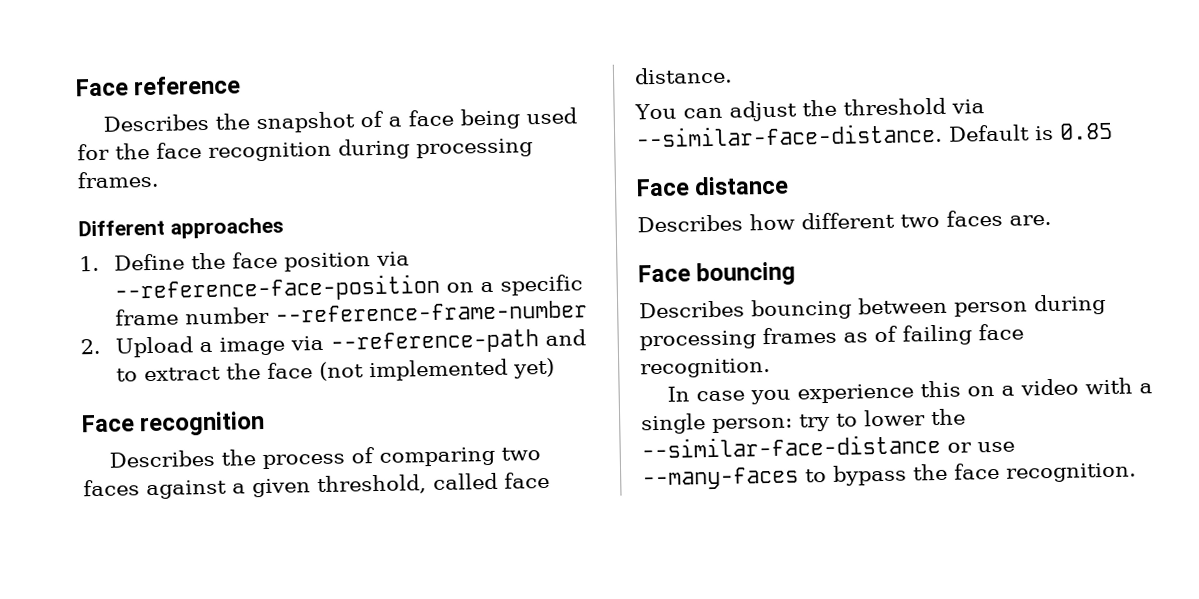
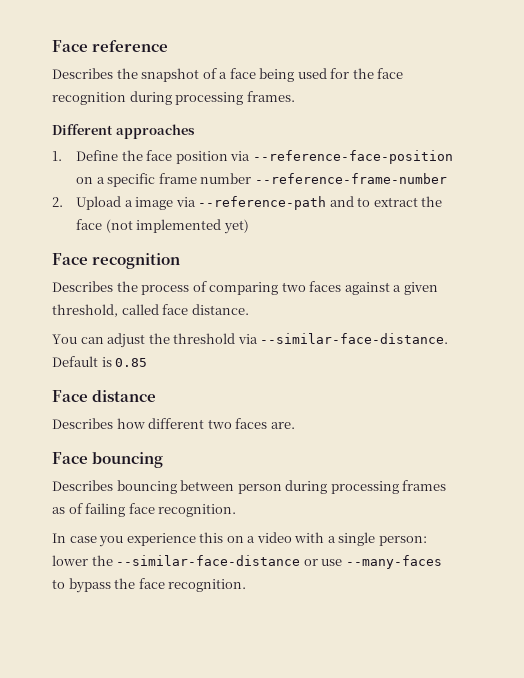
[799,413,858,432] try to -> (427, 541) none

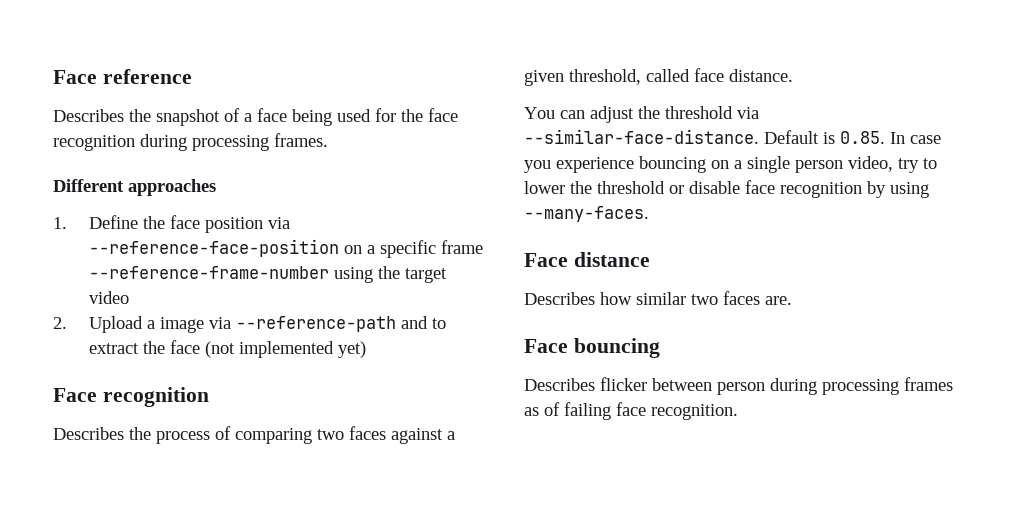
[200,173,252,184] number -> (484, 247) none
(447, 178) none -> [334,266,448,283] [89,291,130,304] using the target video
[115,358,148,367] 0.85 -> [840,131,941,144] [524,156,937,173] [524,180,929,198] [524,206,649,222] 0.85. In case you experience bouncing on a single person video, try to lower the threshold or disable face recognition by using --many-faces.
[148,418,205,429] different -> [636,292,686,305] similar
[116,480,177,494] bouncing -> [600,377,647,391] flicker
[52,532,427,547] [52,555,442,569] [52,578,247,593] // In case you experience this on a video with a single person: lower the --similar-face-distance or use --many-faces to bypass the face recognition. -> (738, 412) none

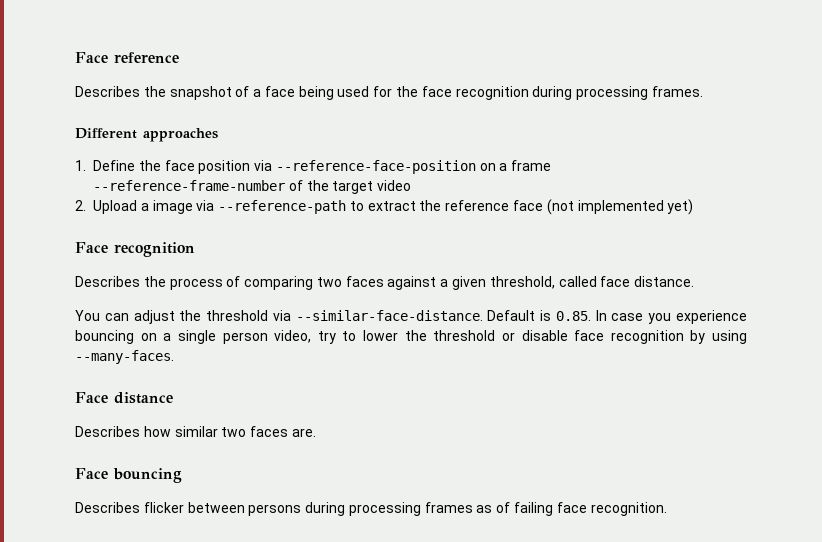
[380,240,437,258] specific -> (508, 167) none
[334,267,374,283] using -> [288,180,303,191] of
[401,316,429,329] and -> (347, 207) none
(166, 347) none -> [445,200,510,211] reference
[717,382,765,395] person -> [248,504,302,516] persons

